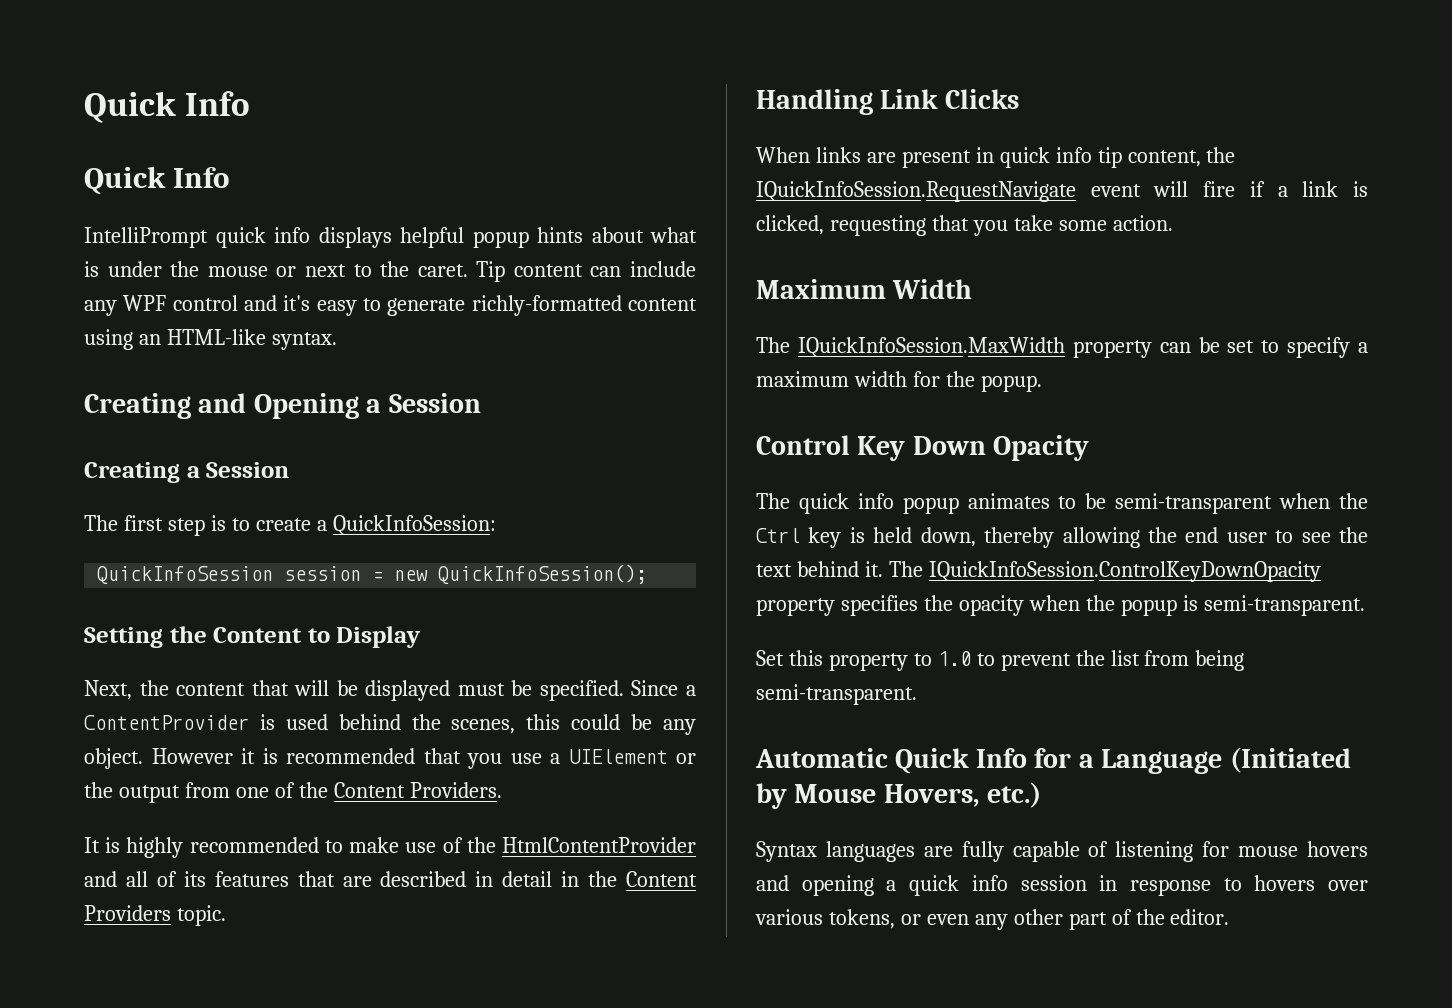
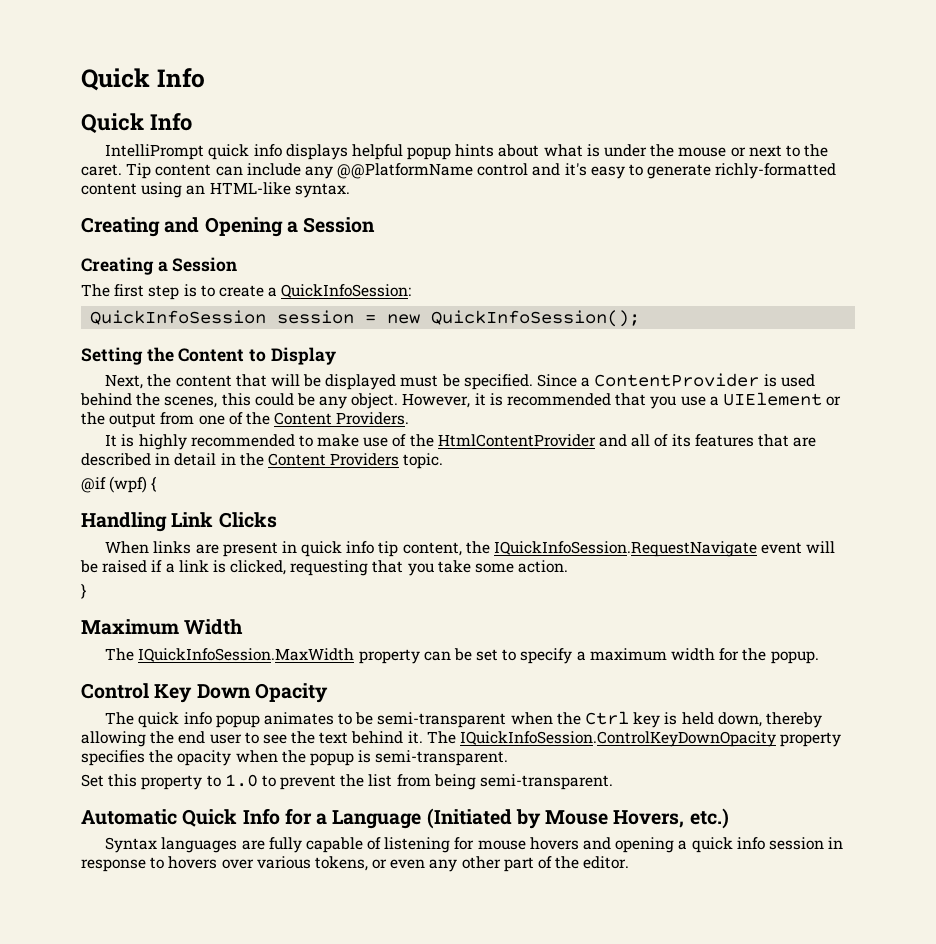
[123,295,167,311] WPF -> [337,163,474,179] @@PlatformName
[151,748,233,764] However -> [402,393,471,408] However,
(226, 915) none -> [81,476,158,493] // @if (wpf) {
[1203,181,1236,197] fire -> [80,560,148,573] be raised
(1173, 223) none -> [81,583,86,599] // }

